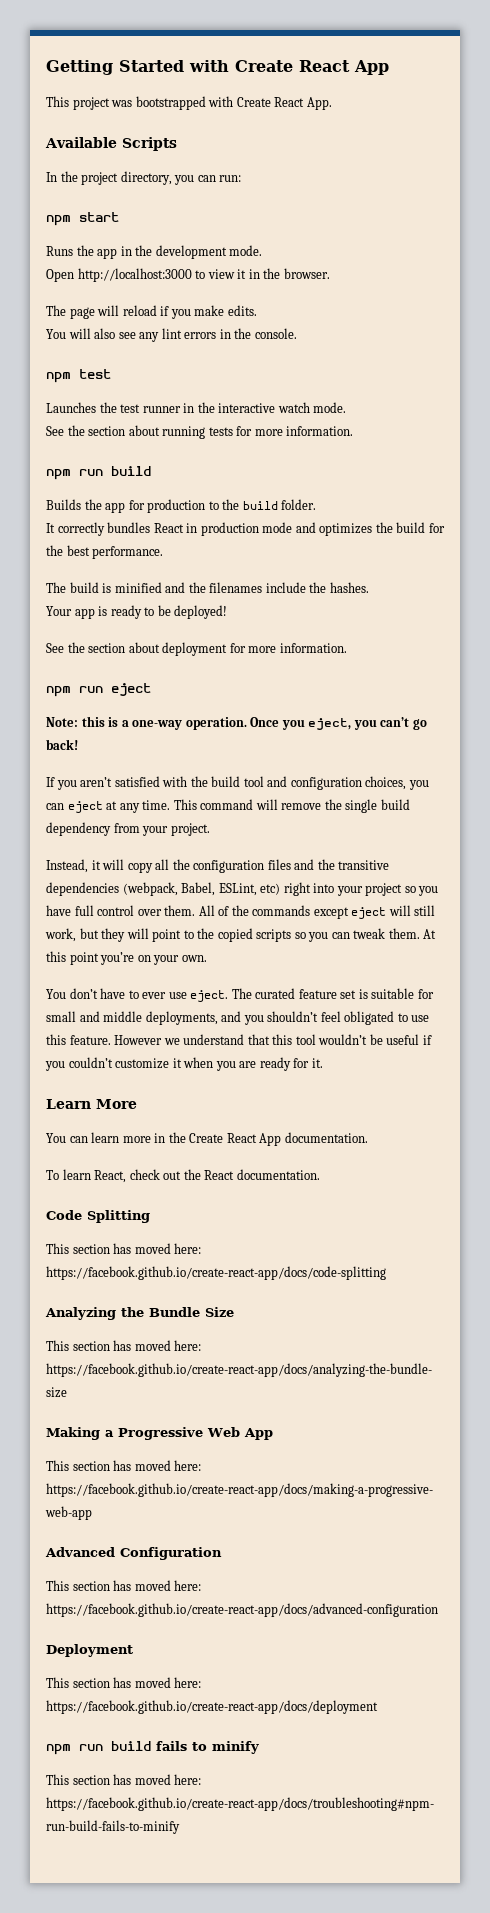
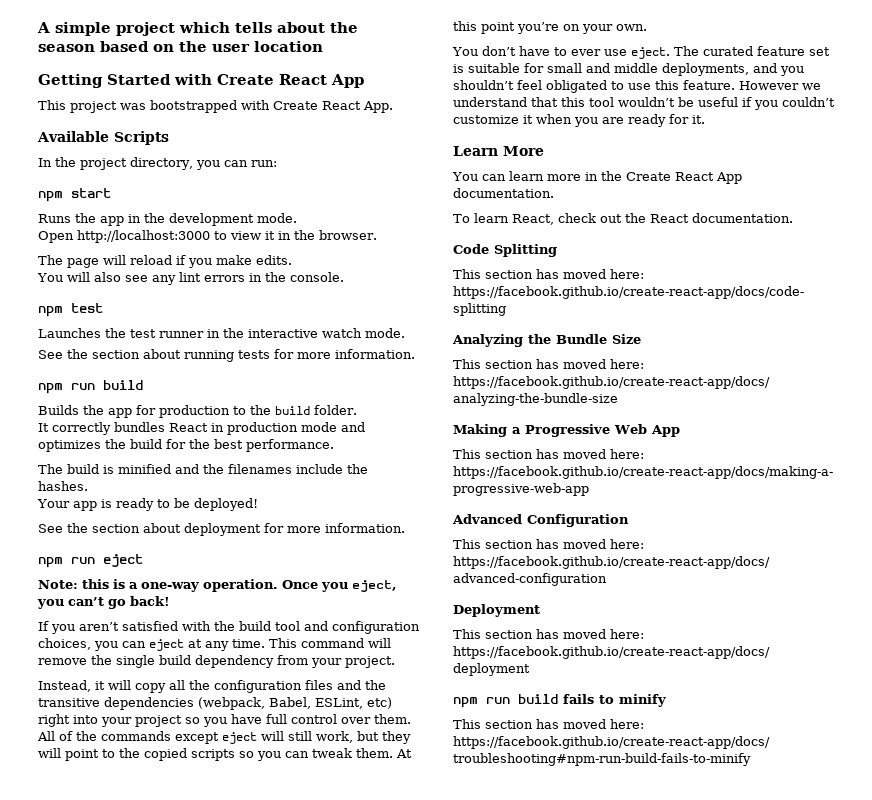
(46, 67) none -> [37,22,358,36] [38,41,323,52] A simple project which tells about the season based on the user location //

